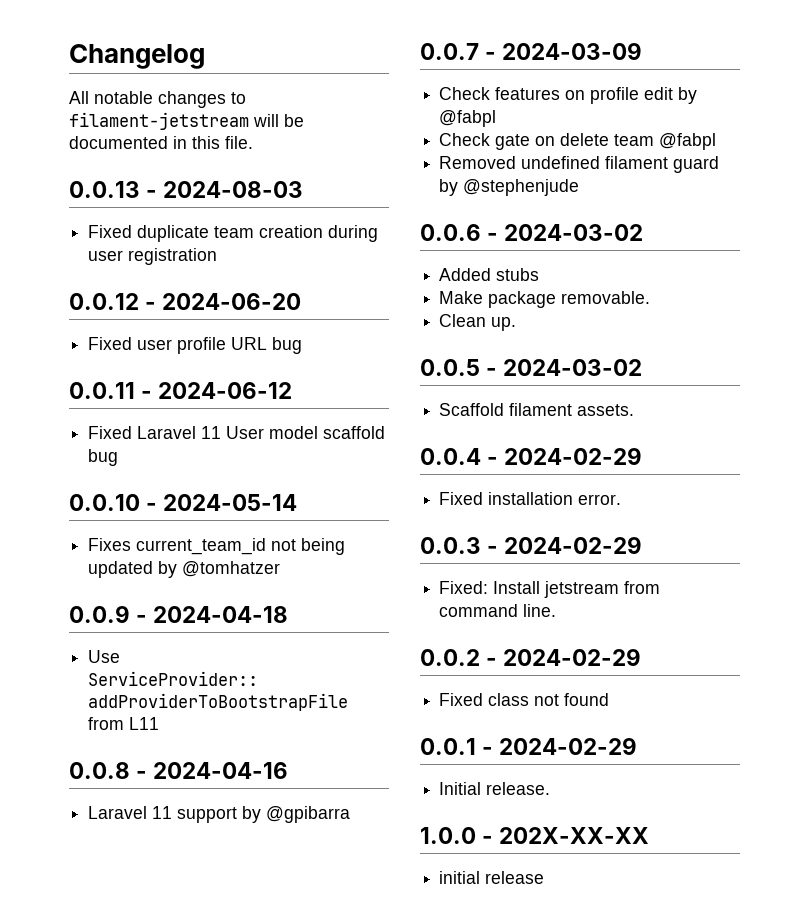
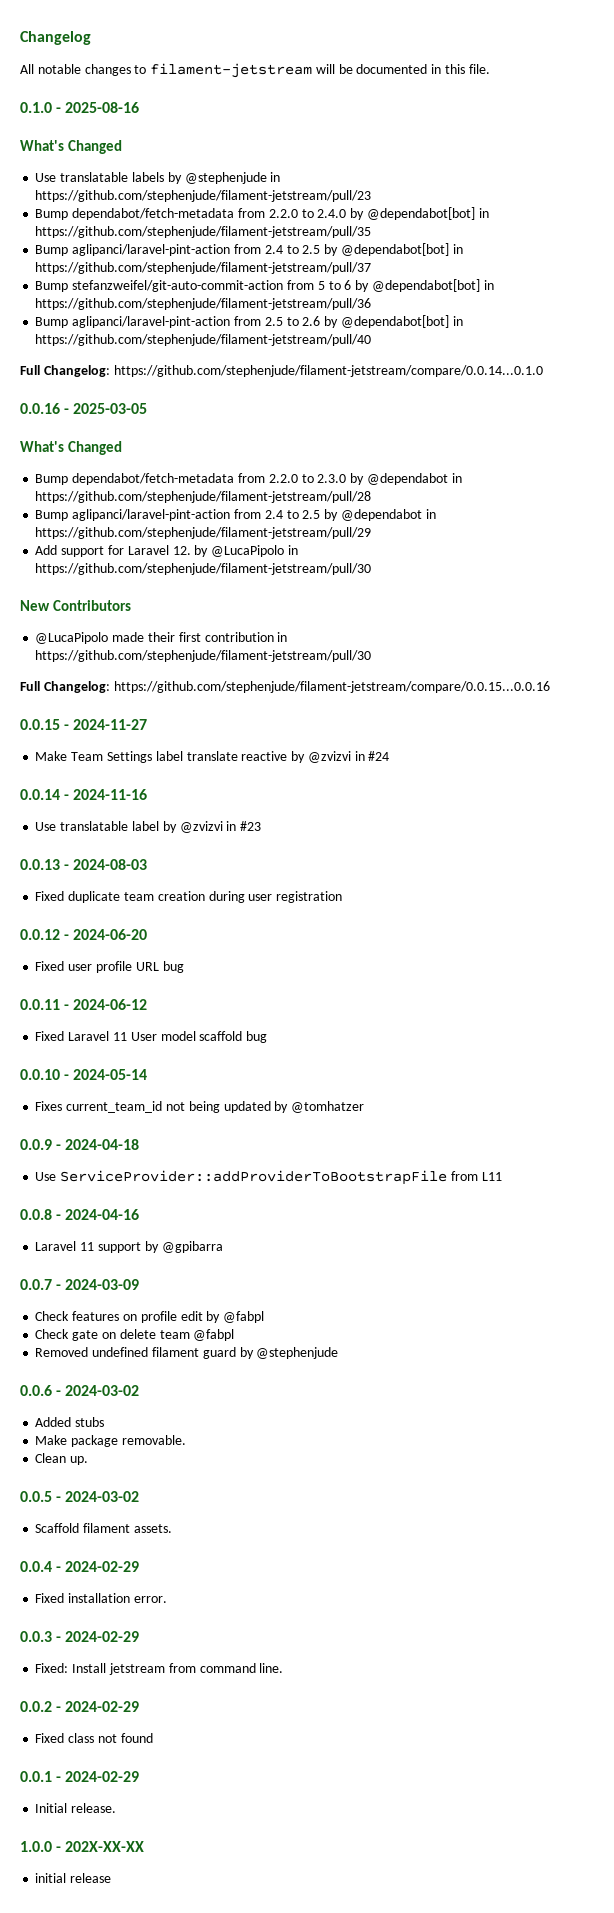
(253, 142) none -> [20,102,140,113] [20,140,122,154] [35,172,281,184] [35,190,372,202] [35,207,489,220] [35,226,372,238] [35,243,463,256] [35,262,372,274] [35,279,494,292] [35,298,372,310] [35,315,463,328] [35,334,372,346] [20,365,543,377] [20,403,148,414] [20,441,122,455] [35,473,462,485] [35,491,372,503] [35,509,436,521] [35,527,372,539] [35,545,298,557] [35,563,372,575] [20,600,131,611] [35,632,288,644] [35,650,372,662] [20,681,550,693] [20,719,148,730] [35,751,390,763] [20,789,148,800] [35,821,262,833] // 0.1.0 - 2025-08-16 // What's Changed // Use translatable labels by @stephenjude in https://github.com/stephenjude/filament-jetstream/pull/23 // Bump dependabot/fetch-metadata from 2.2.0 to 2.4.0 by @dependabot[bot] in https://github.com/stephenjude/filament-jetstream/pull/35 // Bump aglipanci/laravel-pint-action from 2.4 to 2.5 by @dependabot[bot] in https://github.com/stephenjude/filament-jetstream/pull/37 // Bump stefanzweifel/git-auto-commit-action from 5 to 6 by @dependabot[bot] in https://github.com/stephenjude/filament-jetstream/pull/36 // Bump aglipanci/laravel-pint-action from 2.5 to 2.6 by @dependabot[bot] in https://github.com/stephenjude/filament-jetstream/pull/40 // Full Changelog: https://github.com/stephenjude/filament-jetstream/compare/0.0.14...0.1.0 // 0.0.16 - 2025-03-05 // What's Changed // Bump dependabot/fetch-metadata from 2.2.0 to 2.3.0 by @dependabot in https://github.com/stephenjude/filament-jetstream/pull/28 // Bump aglipanci/laravel-pint-action from 2.4 to 2.5 by @dependabot in https://github.com/stephenjude/filament-jetstream/pull/29 // Add support for Laravel 12. by @LucaPipolo in https://github.com/stephenjude/filament-jetstream/pull/30 // New Contributors // @LucaPipolo made their first contribution in https://github.com/stephenjude/filament-jetstream/pull/30 // Full Changelog: https://github.com/stephenjude/filament-jetstream/compare/0.0.15...0.0.16 // 0.0.15 - 2024-11-27 // Make Team Settings label translate reactive by @zvizvi in #24 // 0.0.14 - 2024-11-16 // Use translatable label by @zvizvi in #23

